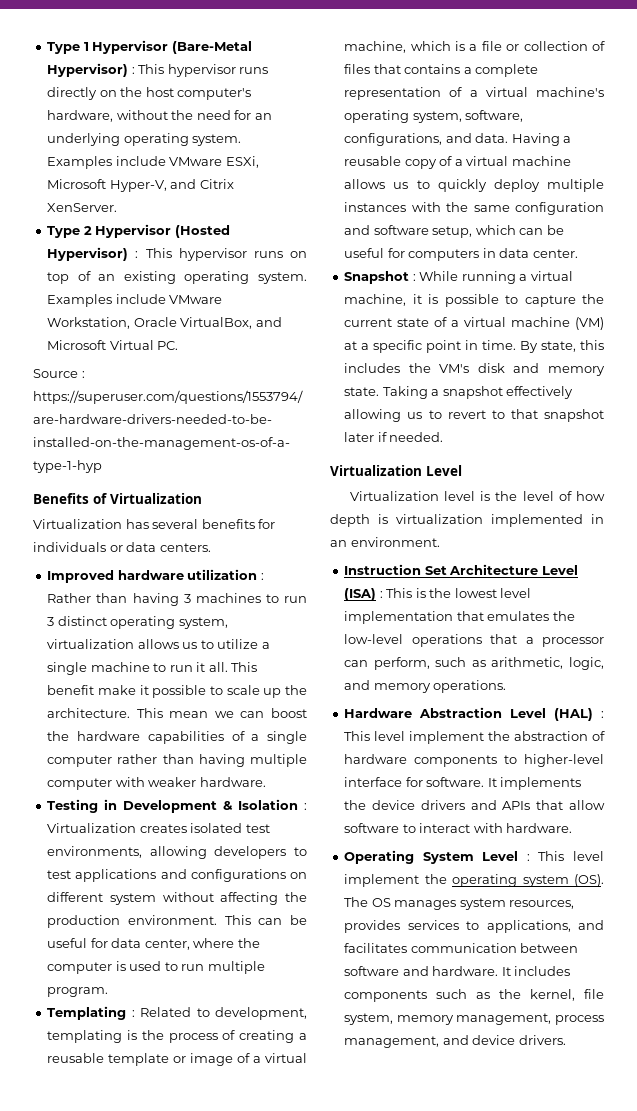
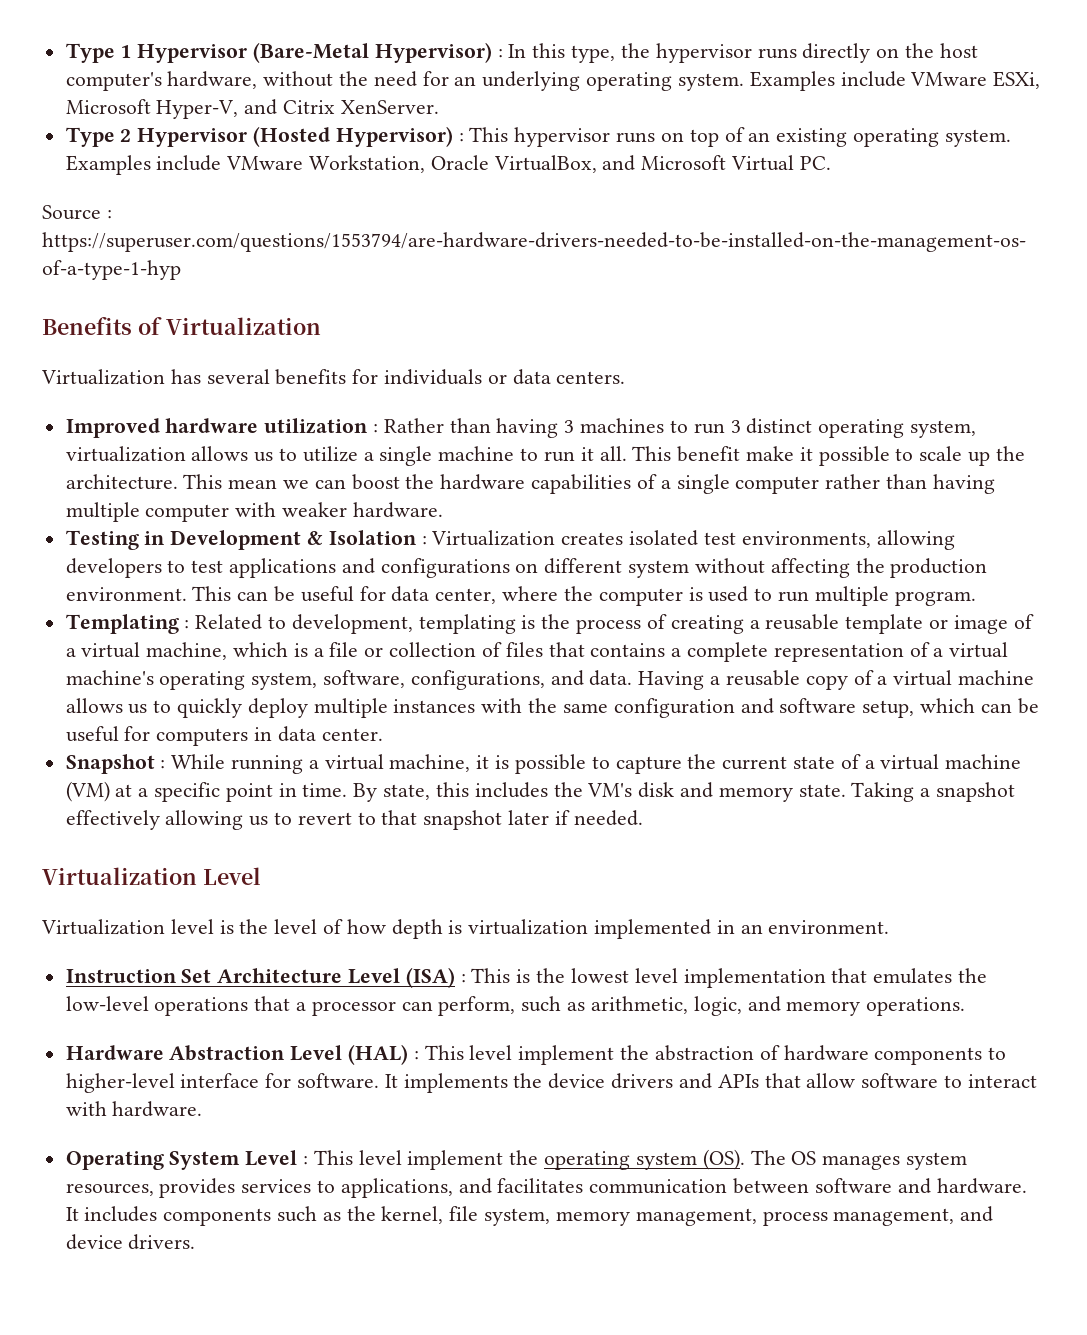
[138,64,165,74] This -> [508,43,650,63] In this type, the

